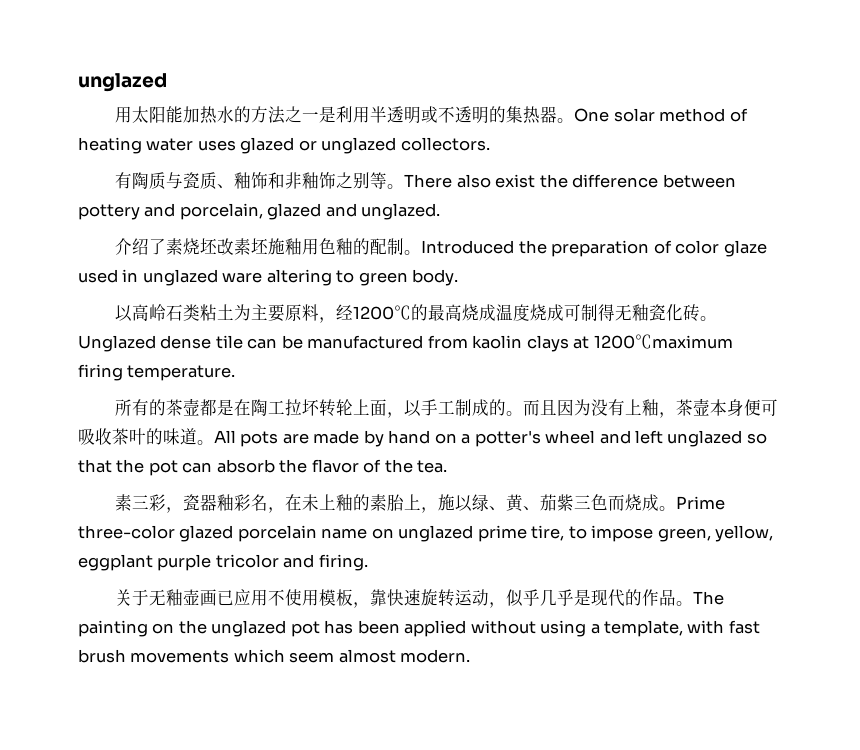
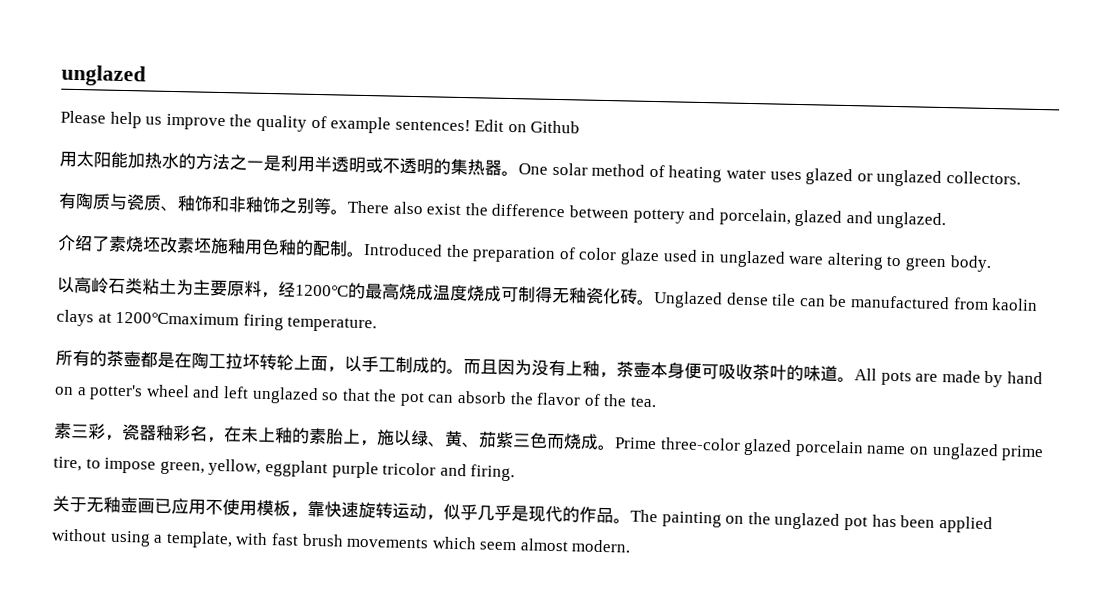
[78,73,167,92] unglazed -> [61,64,146,87] [60,110,581,134] unglazed // Please help us improve the quality of example sentences! Edit on Github

